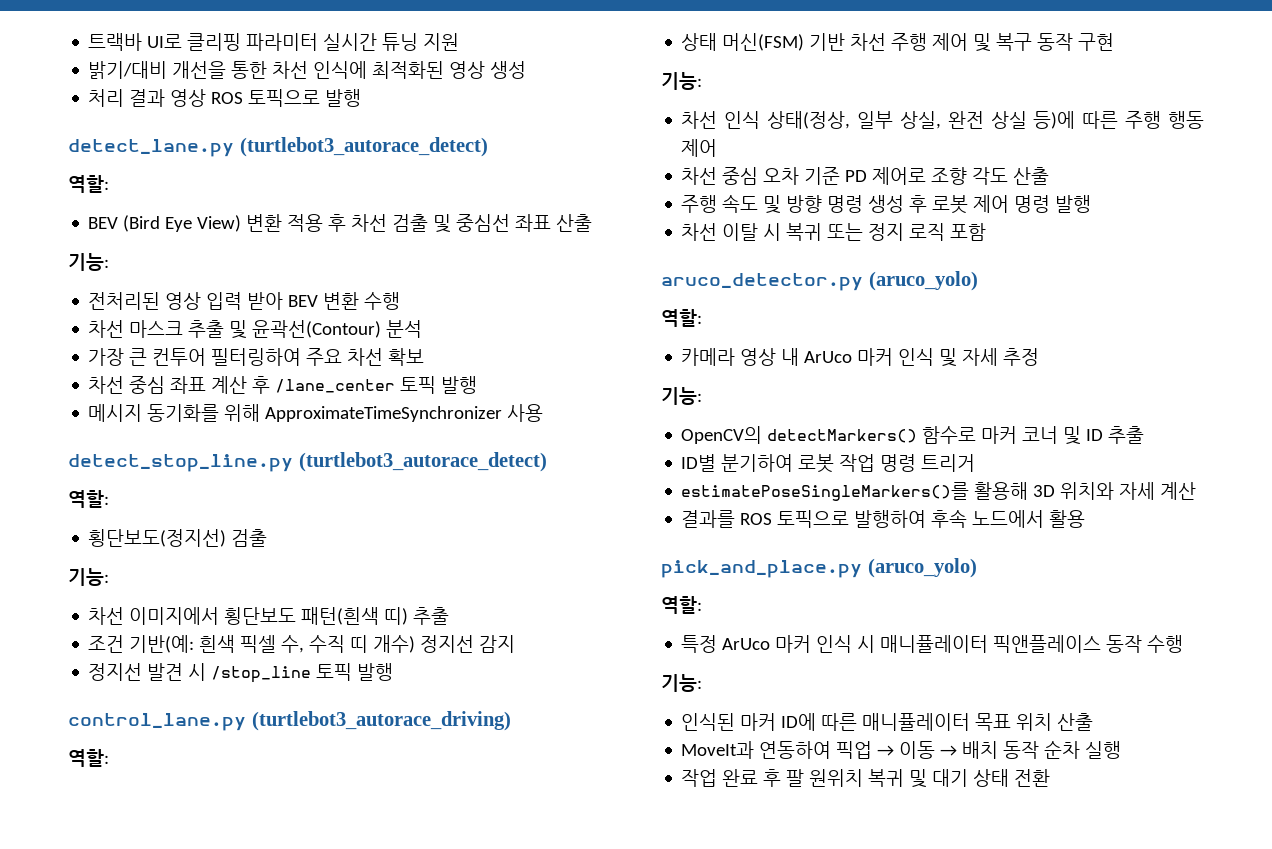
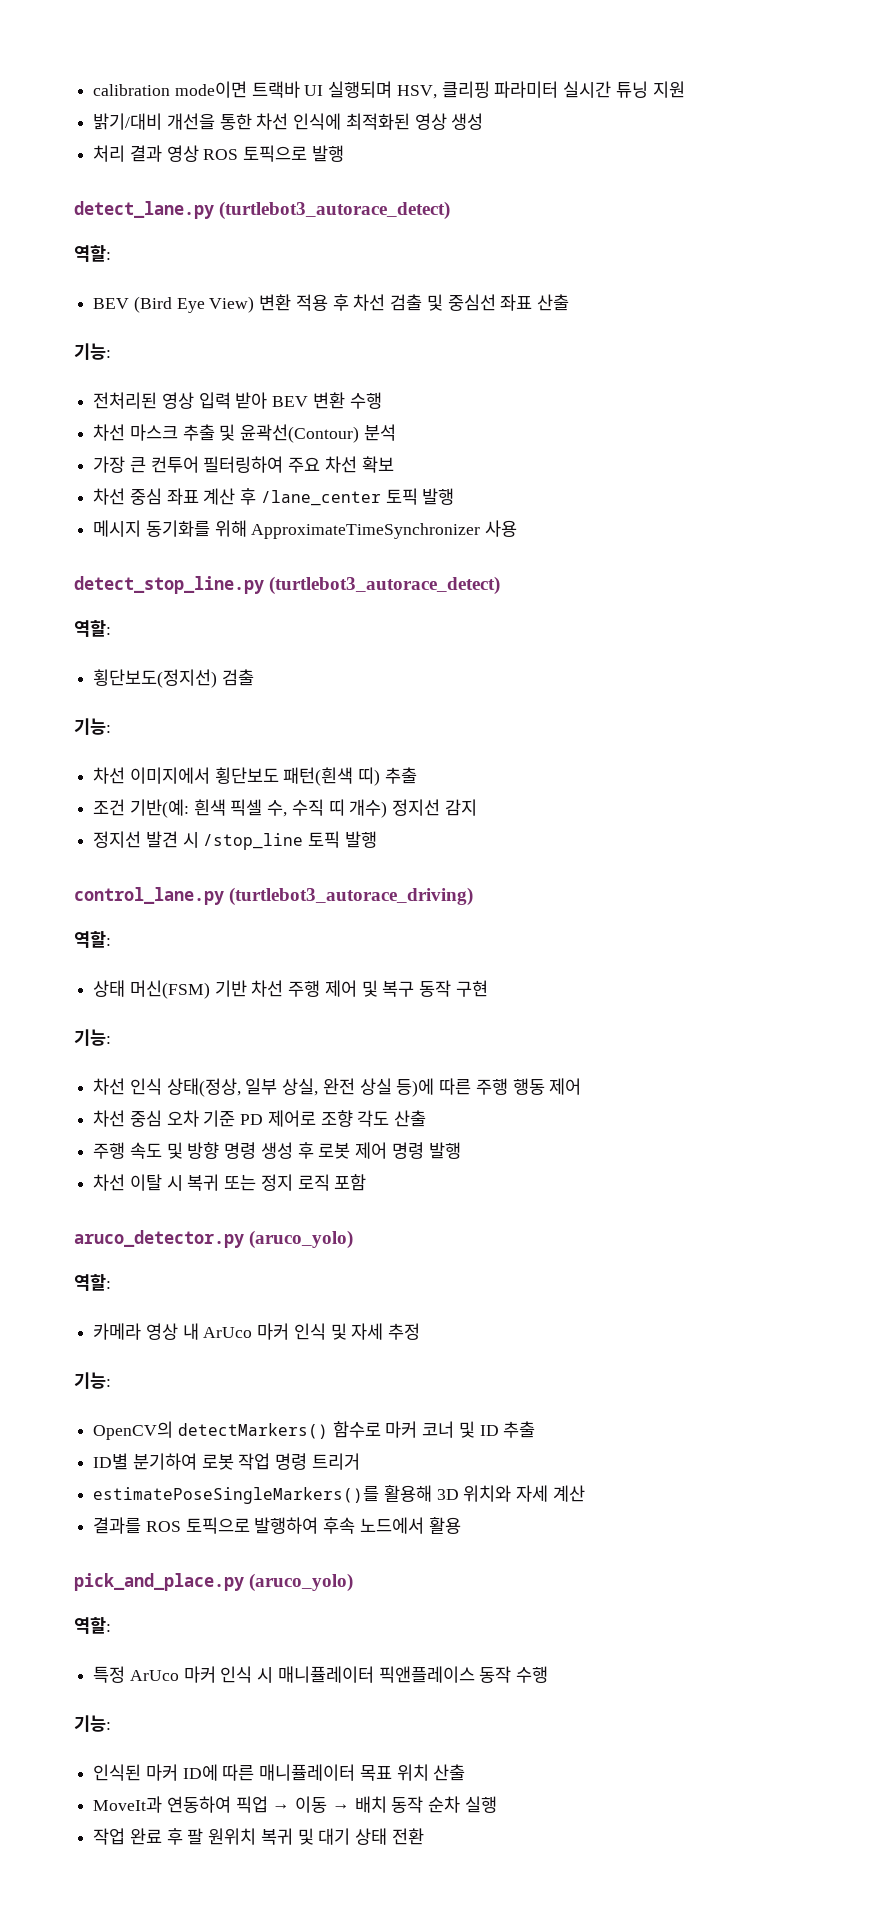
[88,33,183,51] 트랙바 UI로 -> [93,81,437,99] calibration mode이면 트랙바 UI 실행되며 HSV,

